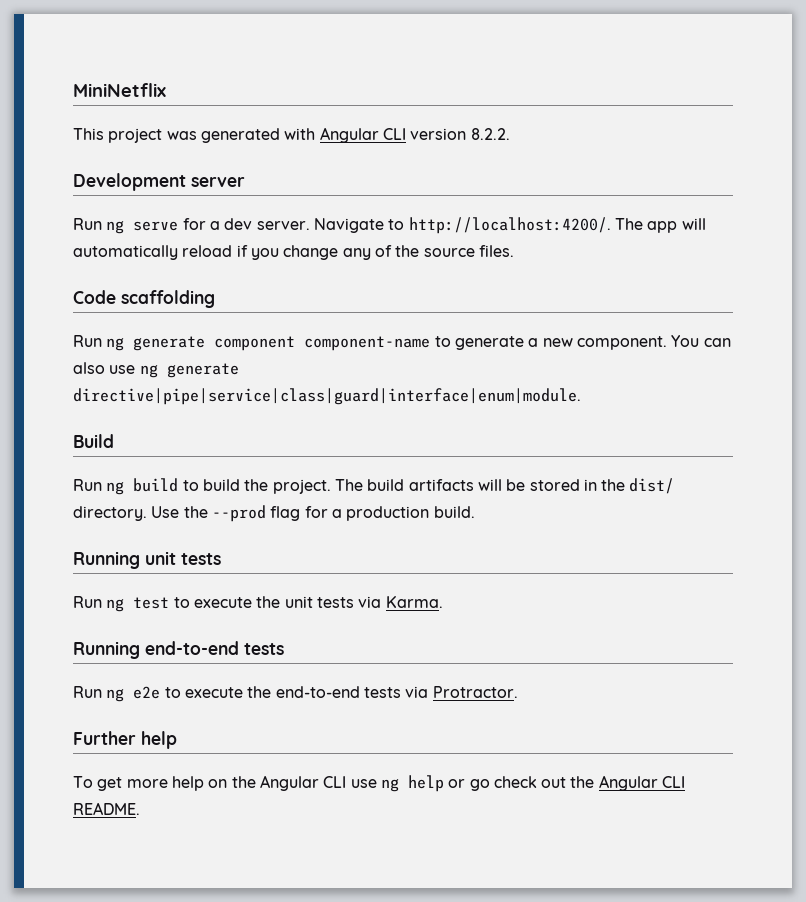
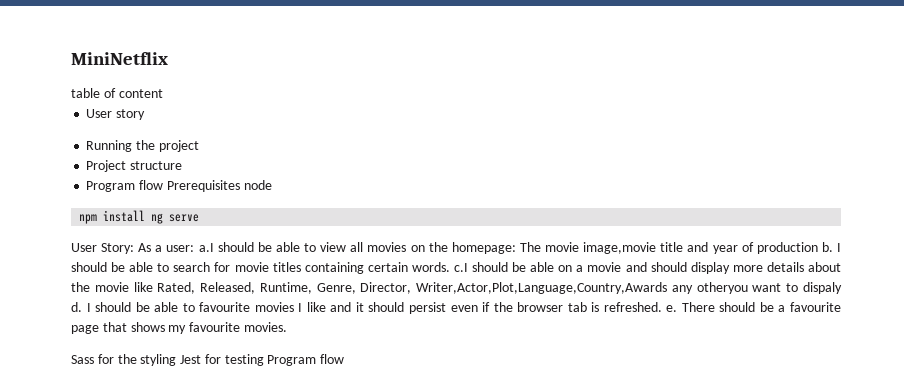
[73,127,510,143] [73,173,245,191] [73,217,706,234] [73,245,514,260] [73,290,215,308] [73,335,731,351] [73,362,239,378] [73,388,581,405] [73,434,114,448] [73,478,675,495] [73,505,475,522] [73,551,221,569] [73,596,443,612] [73,641,284,659] [73,686,518,702] [73,731,177,749] [73,775,686,792] [73,802,140,815] This project was generated with Angular CLI version 8.2.2. // Development server // Run ng serve for a dev server. Navigate to http://localhost:4200/. The app will automatically reload if you change any of the source files. // Code scaffolding // Run ng generate component component-name to generate a new component. You can also use ng generate directive|pipe|service|class|guard|interface|enum|module. // Build // Run ng build to build the project. The build artifacts will be stored in the dist/ directory. Use the --prod flag for a production build. // Running unit tests // Run ng test to execute the unit tests via Karma. // Running end-to-end tests // Run ng e2e to execute the end-to-end tests via Protractor. // Further help // To get more help on the Angular CLI use ng help or go check out the Angular CLI README. -> [71,88,163,98] [86,109,146,120] [86,140,199,152] [86,160,183,172] [86,180,272,192] [79,210,200,224] [71,242,842,254] [71,262,841,274] [71,282,842,294] [71,302,842,314] [71,322,287,334] [71,354,345,366] table of content // User story // Running the project // Project structure // Program flow Prerequisites node // npm install ng serve // User Story: As a user: a.I should be able to view all movies on the homepage: The movie image,movie title and year of production b. I should be able to search for movie titles containing certain words. c.I should be able on a movie and should display more details about the movie like Rated, Released, Runtime, Genre, Director, Writer,Actor,Plot,Language,Country,Awards any otheryou want to dispaly d. I should be able to favourite movies I like and it should persist even if the browser tab is refreshed. e. There should be a favourite page that shows my favourite movies. // Sass for the styling Jest for testing Program flow

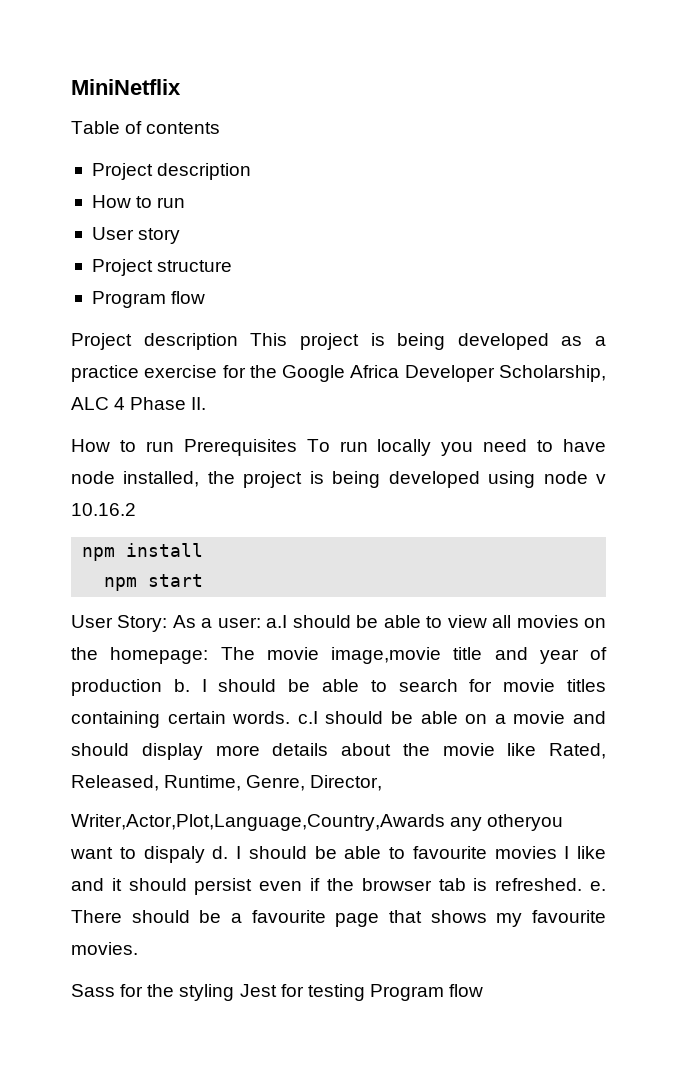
[71,88,163,98] table of content -> [71,121,221,134] [91,163,252,180] [91,195,186,208] Table of contents // Project description // How to run
[86,140,199,152] // Running the project -> (181, 236) none
[166,180,272,192] Prerequisites node -> [71,333,606,350] [71,365,606,382] [71,397,207,410] [71,439,606,456] [71,471,607,488] [71,503,136,516] // Project description This project is being developed as a practice exercise for the Google Africa Developer Scholarship, ALC 4 Phase II. // How to run Prerequisites To run locally you need to have node installed, the project is being developed using node v 10.16.2
[151,213,200,224] ng serve -> [104,574,204,591] // npm start
(412, 288) none -> (383, 783) //

